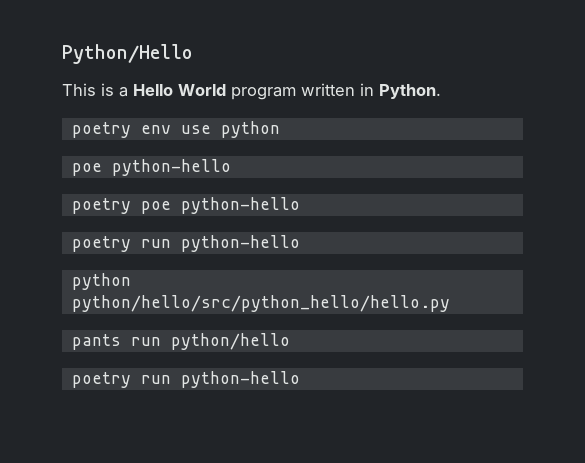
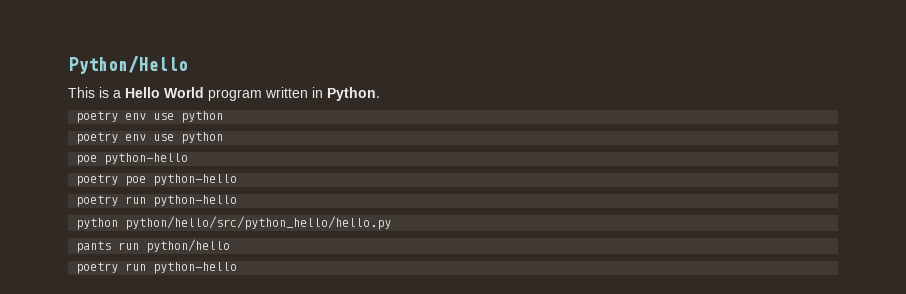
(280, 129) none -> [76,132,224,144] // poetry env use python

